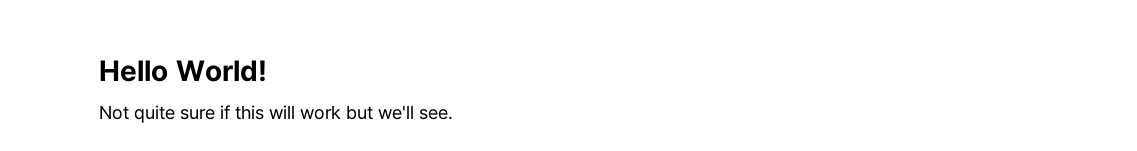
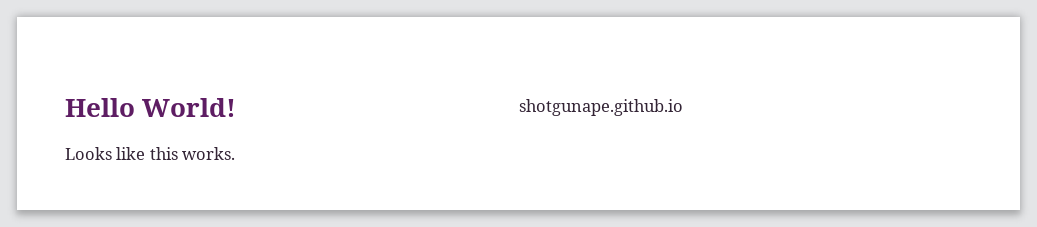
[99,105,453,123] Not quite sure if this will work but we'll see. -> [65,147,236,160] [519,99,683,116] Looks like this works. // shotgunape.github.io

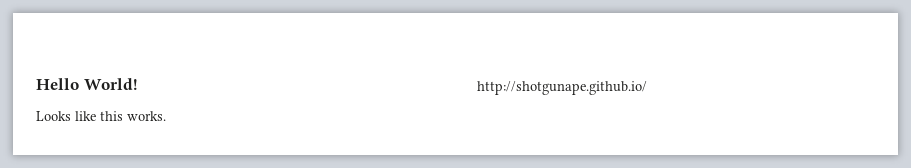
[519,99,683,116] shotgunape.github.io -> [477,81,647,95] http://shotgunape.github.io/

